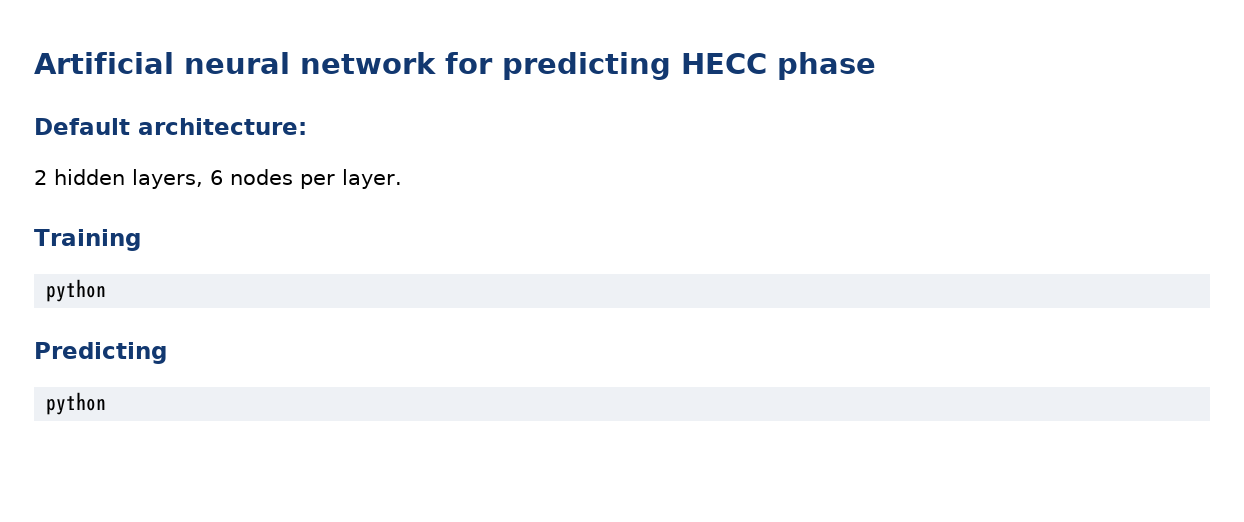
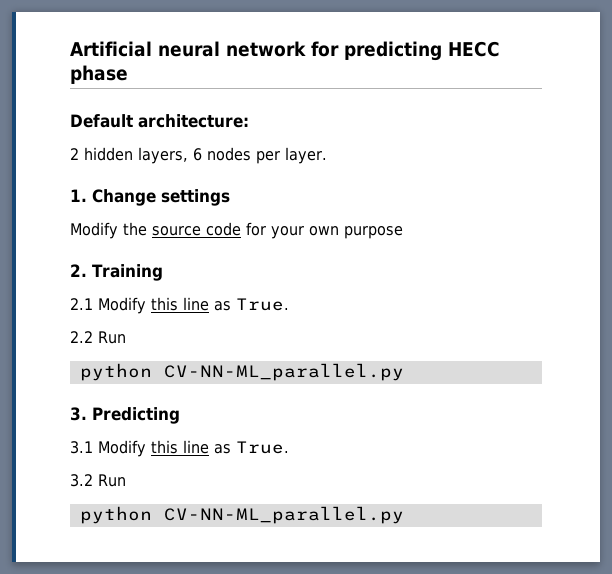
[34,229,141,251] [46,279,107,302] Training // python // -> [70,189,230,206] [70,222,403,239] [70,264,163,281] [70,297,289,314] [70,331,126,344] [79,363,404,381] [70,407,87,421] 1. Change settings // Modify the source code for your own purpose // 2. Training // 2.1 Modify this line as True. // 2.2 Run // python CV-NN-ML_parallel.py // 3.
[46,392,107,415] // python -> [70,440,289,457] [70,474,126,487] [79,506,404,524] // 3.1 Modify this line as True. // 3.2 Run // python CV-NN-ML_parallel.py

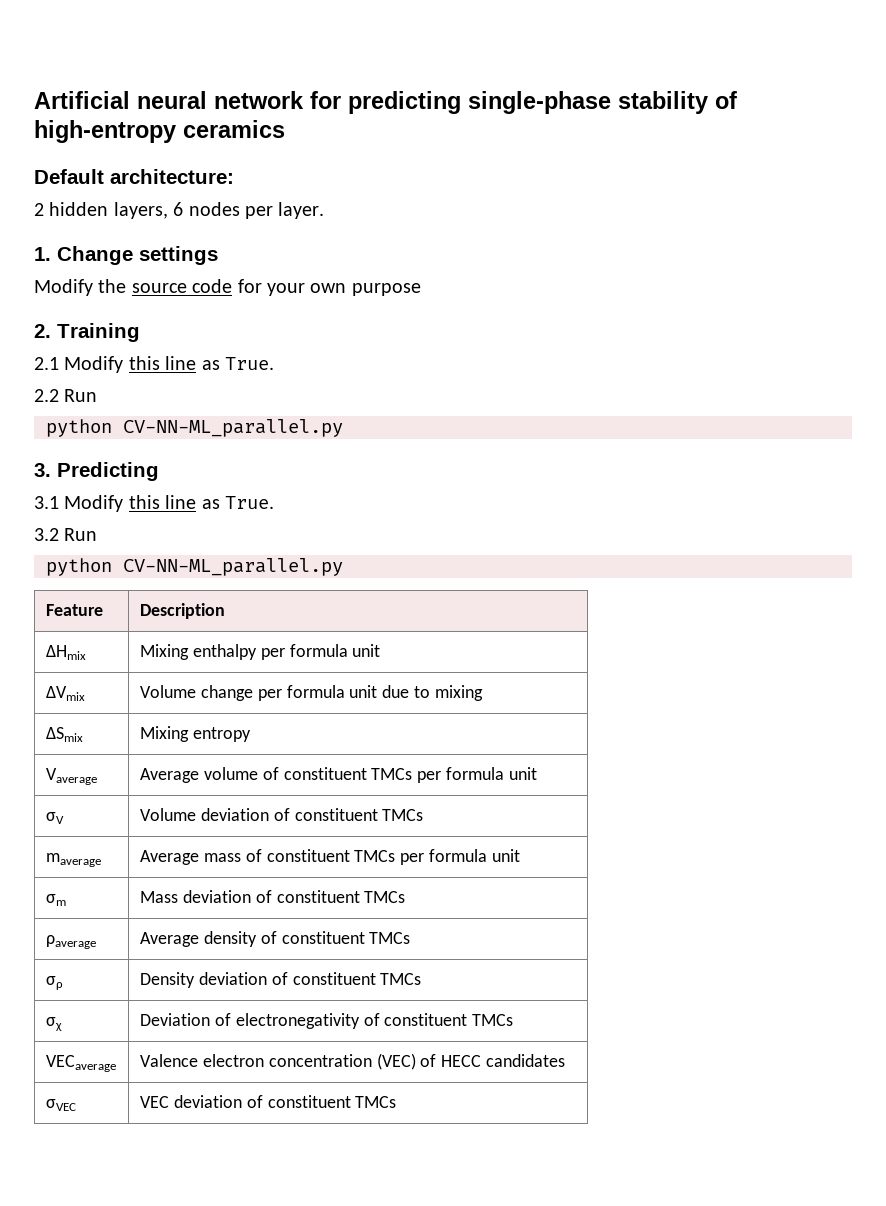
[448,41,500,57] [70,65,128,84] HECC phase -> [468,91,737,114] [34,120,285,143] single-phase stability of high-entropy ceramics
(404, 515) none -> [45,604,103,616] [139,603,225,619] [45,645,86,660] [139,644,381,660] [45,686,85,701] [139,685,483,701] [45,727,83,742] [139,726,251,742] [45,768,97,785] [139,767,537,783] [45,812,64,824] [139,808,424,821] [45,853,101,867] [139,849,520,865] [45,894,66,906] [139,890,406,903] [45,935,96,949] [139,931,411,947] [45,976,63,990] [139,972,422,988] [45,1017,62,1031] [139,1013,514,1029] [45,1055,116,1072] [139,1053,566,1070] [45,1099,76,1111] [139,1095,397,1108] // Feature | Description // ΔHmix | Mixing enthalpy per formula unit // ΔVmix | Volume change per formula unit due to mixing // ΔSmix | Mixing entropy // Vaverage | Average volume of constituent TMCs per formula unit // σV | Volume deviation of constituent TMCs // maverage | Average mass of constituent TMCs per formula unit // σm | Mass deviation of constituent TMCs // ρaverage | Average density of constituent TMCs // σρ | Density deviation of constituent TMCs // σχ | Deviation of electronegativity of constituent TMCs // VECaverage | Valence electron concentration (VEC) of HECC candidates // σVEC | VEC deviation of constituent TMCs

